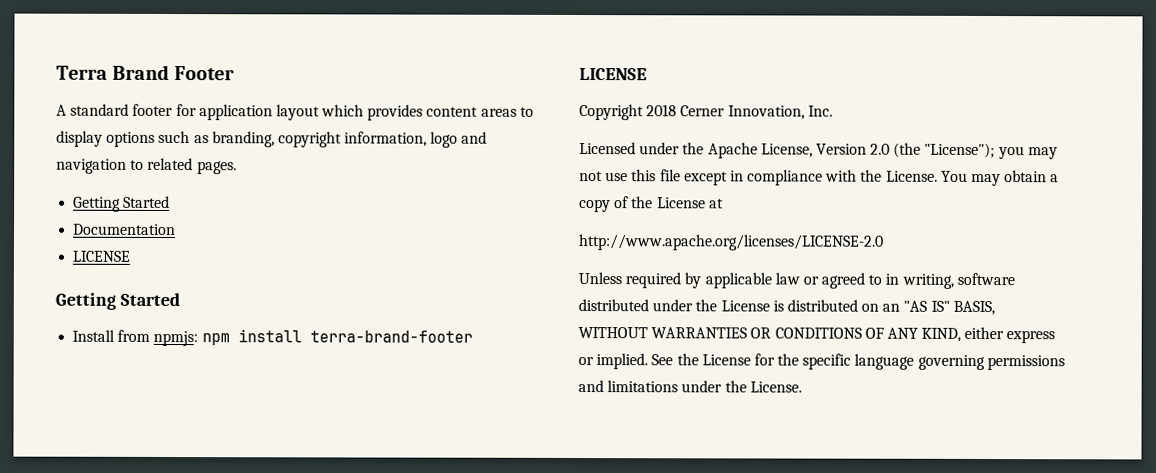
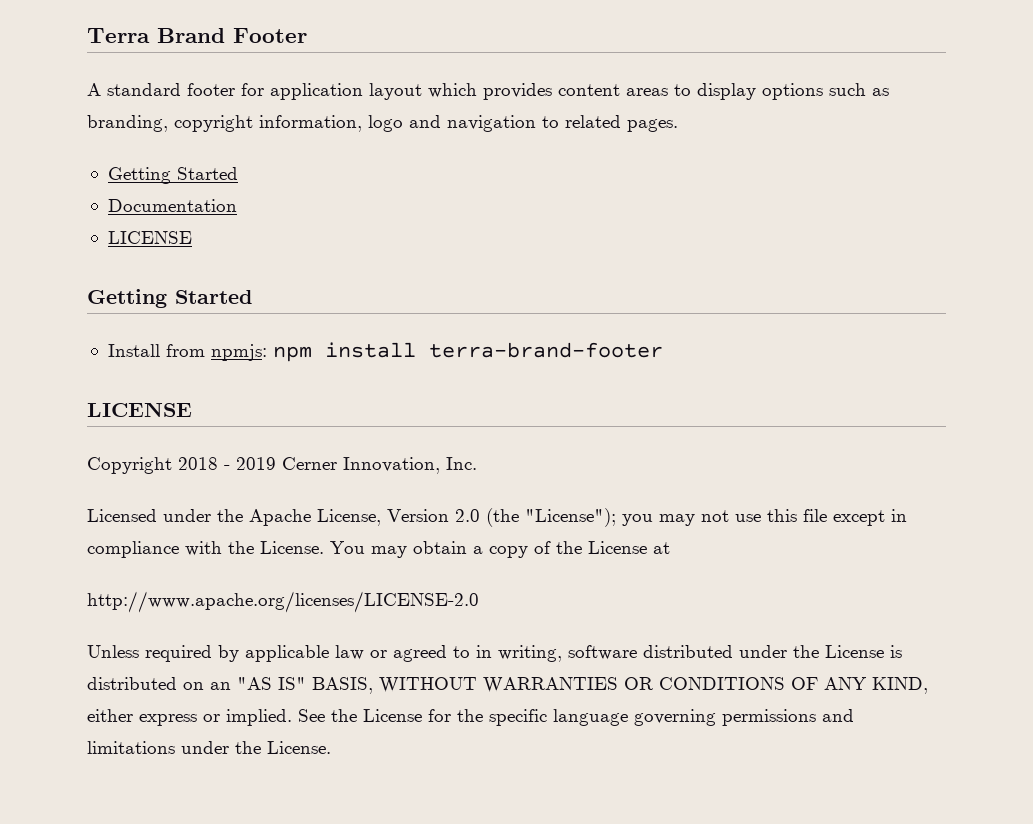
(678, 110) none -> [224,457,276,470] - 2019

